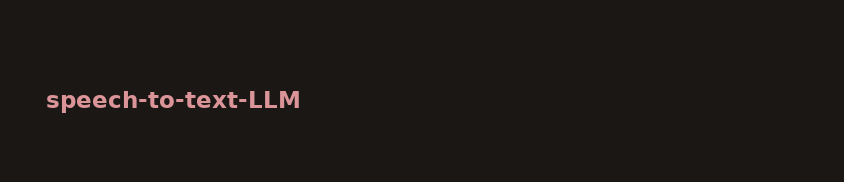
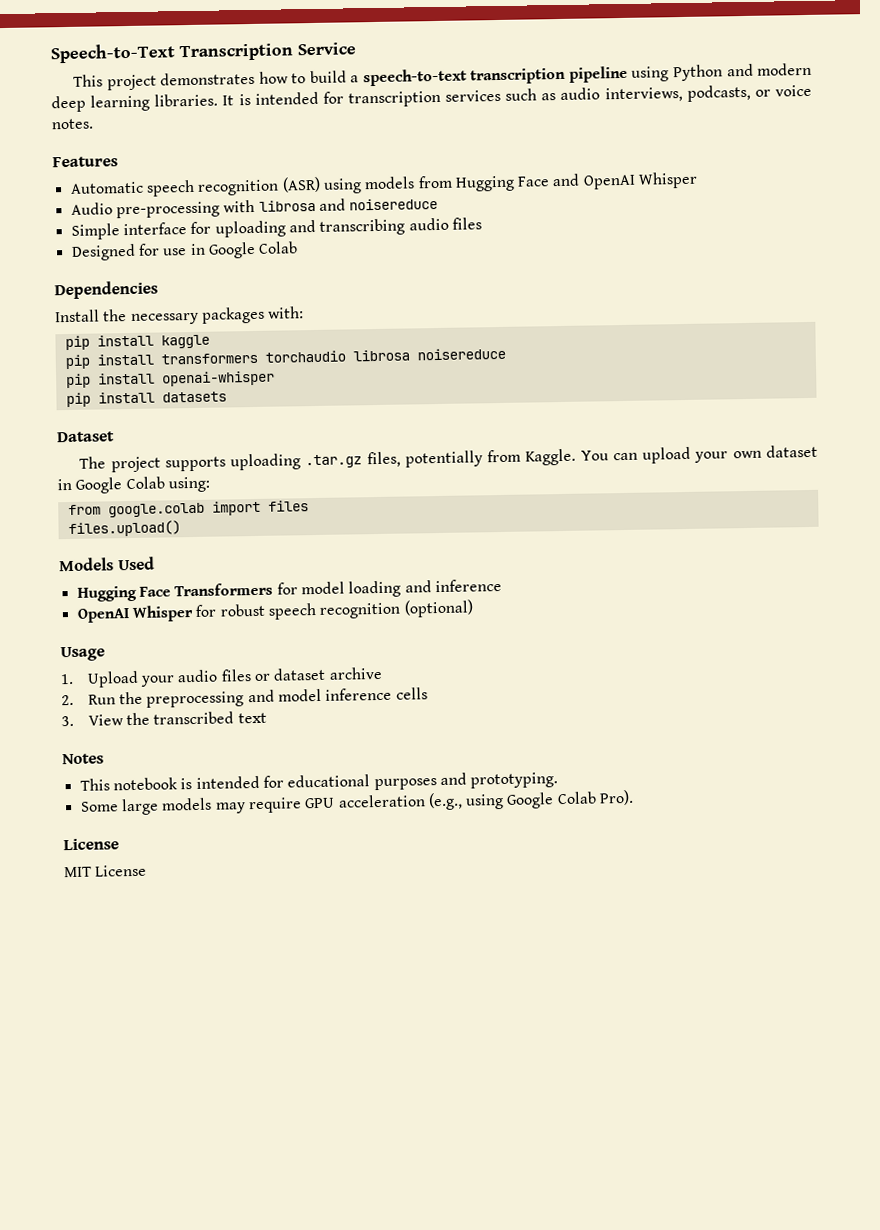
[46,91,301,113] speech-to-text-LLM -> [50,42,356,64] [73,62,812,91] [51,84,812,113] [51,118,94,130] [52,156,118,168] [69,171,699,197] [70,197,439,219] [70,217,482,240] [70,241,299,261] [54,280,158,300] [55,306,305,325] [64,334,210,351] [64,347,506,370] [65,370,275,389] [65,391,227,408] [56,431,115,443] [79,444,819,473] [57,476,210,494] [67,500,309,518] [67,520,181,538] [59,556,155,572] [76,578,502,602] [76,599,474,623] [60,646,105,662] [60,666,383,688] [61,687,428,708] [61,711,267,727] [62,753,104,765] [79,772,559,791] [79,789,635,816] [63,838,119,851] [64,864,148,878] Speech-to-Text Transcription Service // This project demonstrates how to build a speech-to-text transcription pipeline using Python and modern deep learning libraries. It is intended for transcription services such as audio interviews, podcasts, or voice notes. // Features // Automatic speech recognition (ASR) using models from Hugging Face and OpenAI Whisper // Audio pre-processing with librosa and noisereduce // Simple interface for uploading and transcribing audio files // Designed for use in Google Colab // Dependencies // Install the necessary packages with: // pip install kaggle // pip install transformers torchaudio librosa noisereduce // pip install openai-whisper // pip install datasets // Dataset // The project supports uploading .tar.gz files, potentially from Kaggle. You can upload your own dataset in Google Colab using: // from google.colab import files // files.upload() // Models Used // Hugging Face Transformers for model loading and inference // OpenAI Whisper for robust speech recognition (optional) // Usage // 1. Upload your audio files or dataset archive // 2. Run the preprocessing and model inference cells // 3. View the transcribed text // Notes // This notebook is intended for educational purposes and prototyping. // Some large models may require GPU acceleration (e.g., using Google Colab Pro). // License // MIT License

